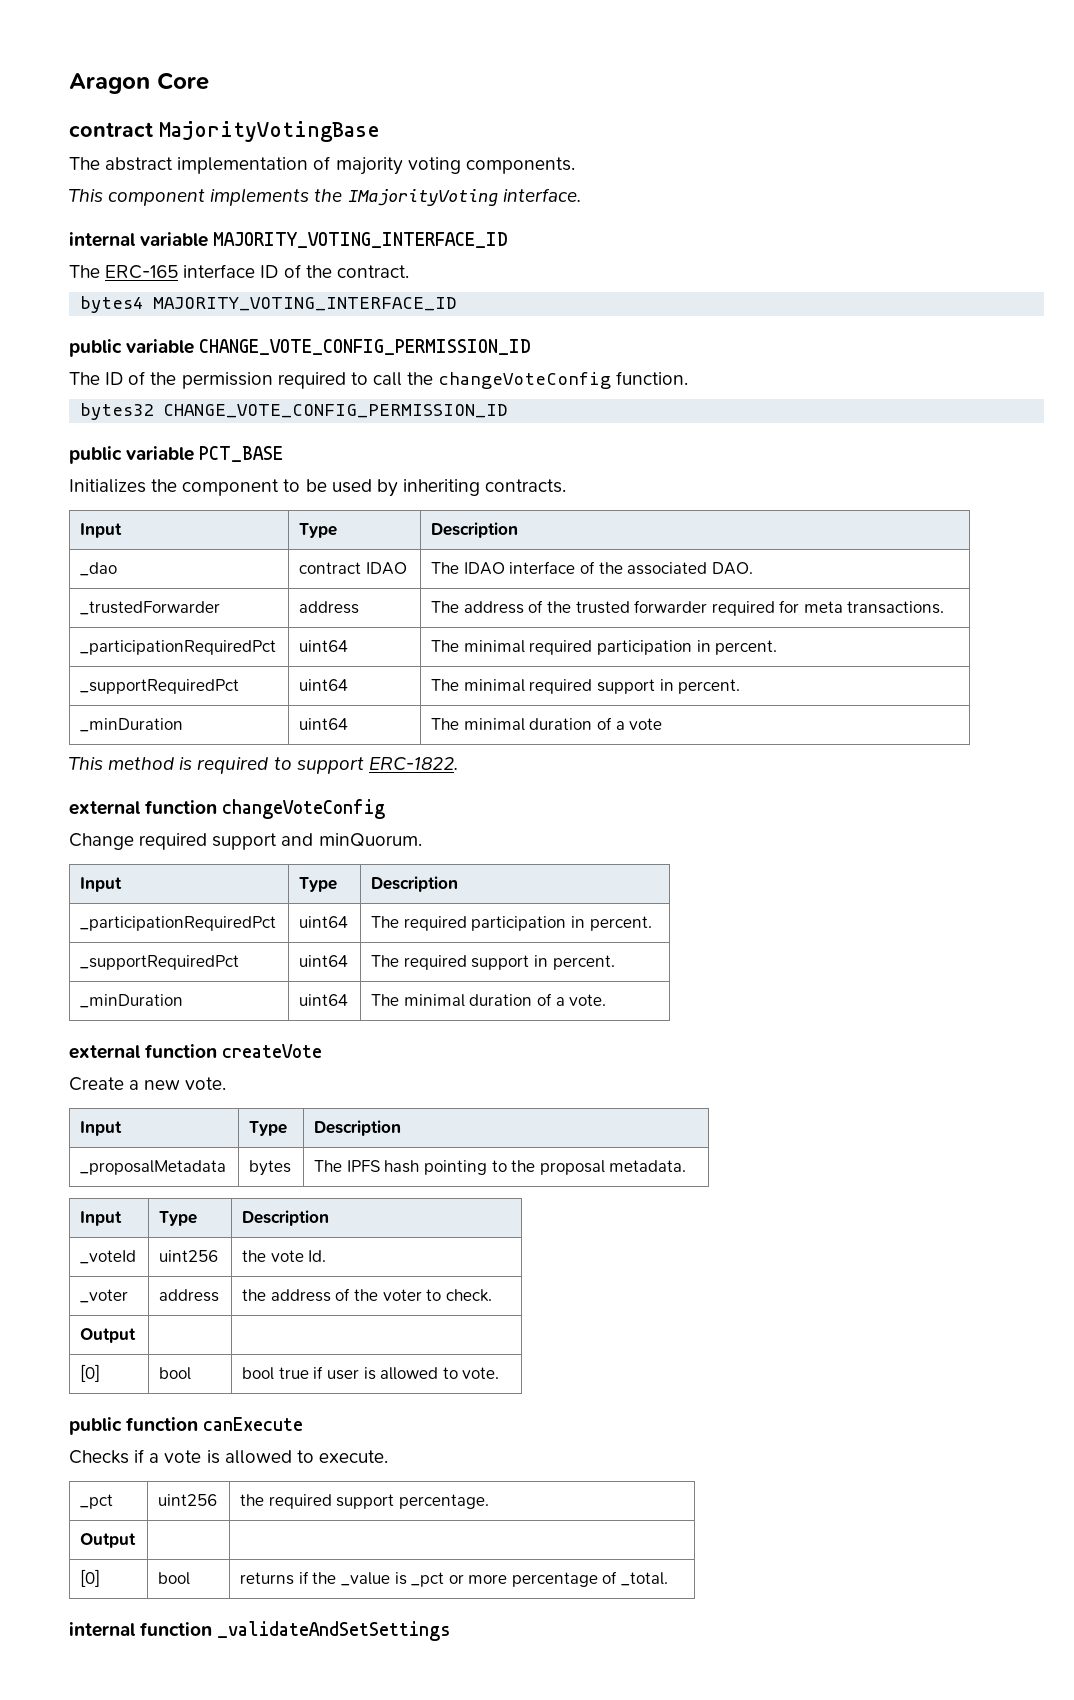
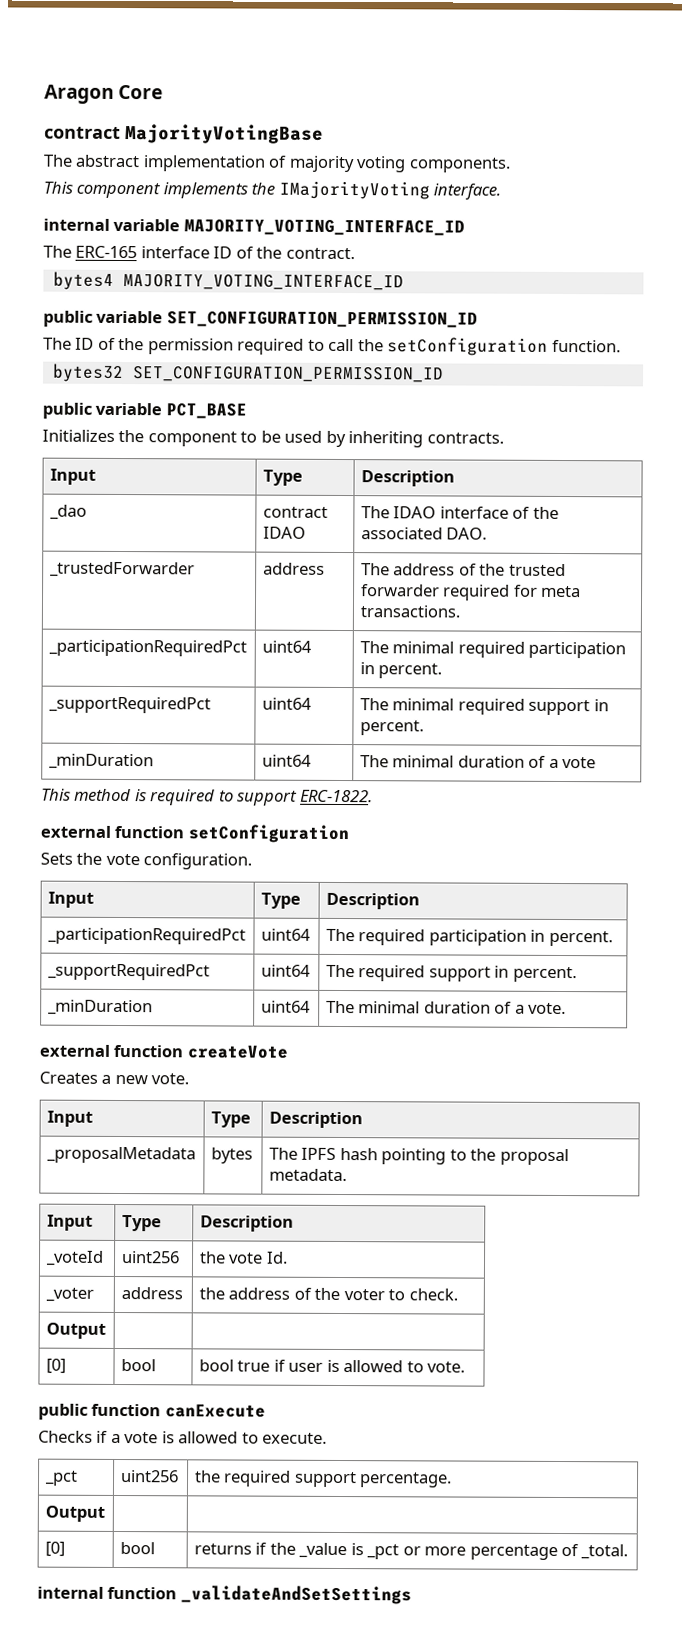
[199,339,532,355] CHANGE_VOTE_CONFIG_PERMISSION_ID -> [166,311,478,328] SET_CONFIGURATION_PERMISSION_ID
[438,372,612,389] changeVoteConfig -> [387,337,549,356] setConfiguration
[163,404,509,418] CHANGE_VOTE_CONFIG_PERMISSION_ID -> [132,366,444,383] SET_CONFIGURATION_PERMISSION_ID
[222,799,386,819] [69,833,422,850] changeVoteConfig // Change required support and minQuorum. -> [187,824,349,844] [40,852,253,870] setConfiguration // Sets the vote configuration.
[69,1077,124,1091] Create -> [39,1071,98,1084] Creates

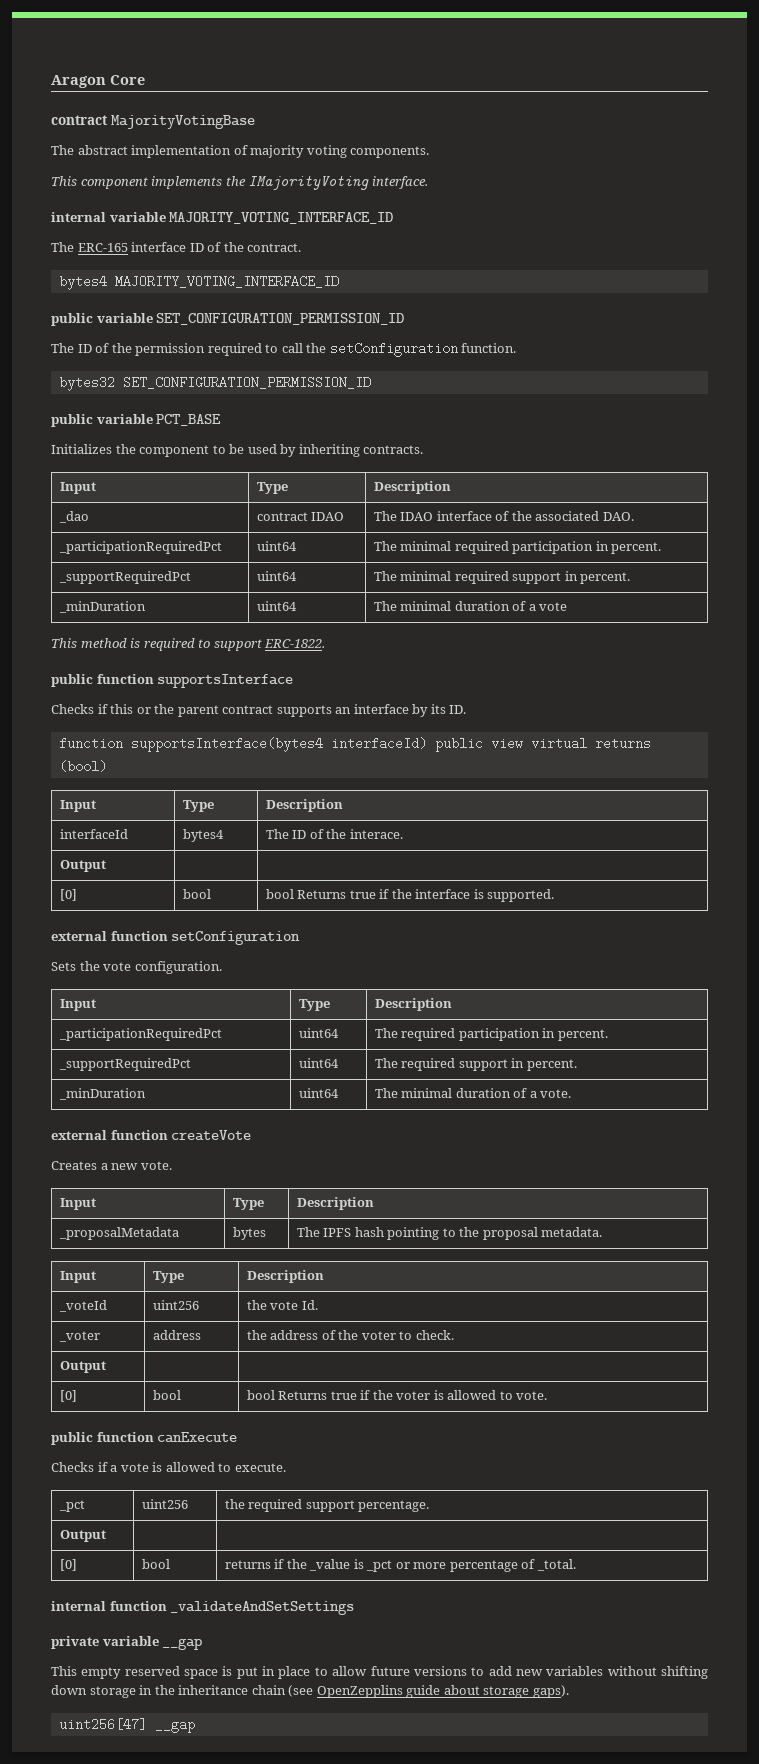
[48,561,195,578] [262,562,325,575] [360,563,566,577] [360,584,582,601] [359,605,460,618] // _trustedForwarder | address | The address of the trusted forwarder required for meta transactions. -> (634, 516) none
(373, 796) none -> [51,674,294,688] [51,704,467,717] [58,737,651,752] [58,760,107,773] [59,800,96,812] [182,800,214,812] [265,799,343,812] [59,829,128,839] [182,829,224,842] [265,829,403,839] [59,860,106,872] [59,889,77,901] [182,889,211,899] [265,889,555,902] // public function supportsInterface // Checks if this or the parent contract supports an interface by its ID. // function supportsInterface(bytes4 interfaceId) public view virtual returns (bool) // Input | Type | Description // interfaceId | bytes4 | The ID of the interace. // Output | | // [0] | bool | bool Returns true if the interface is supported.
[237,1359,324,1372] true if user -> [278,1390,431,1400] Returns true if the voter
(412, 1595) none -> [51,1636,203,1650] [51,1666,709,1679] [51,1685,569,1698] [58,1718,195,1733] // private variable __gap // This empty reserved space is put in place to allow future versions to add new variables without shifting down storage in the inheritance chain (see OpenZepplins guide about storage gaps). // uint256[47] __gap

